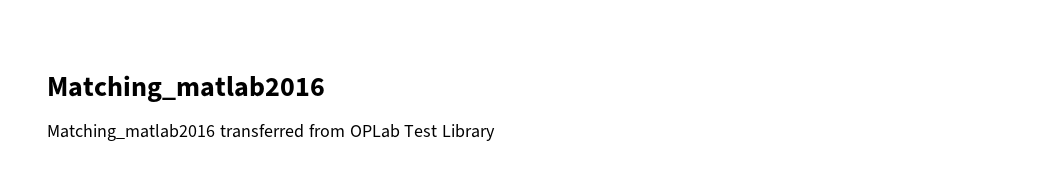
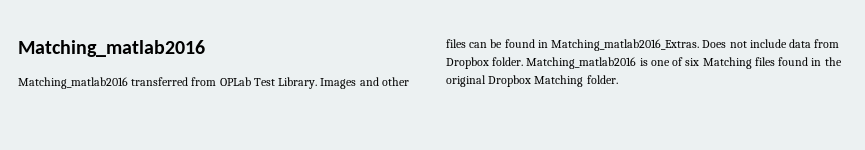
[442,124,496,141] Library -> [278,77,409,89] [446,39,840,51] [446,57,842,69] [446,75,618,87] Library. Images and other files can be found in Matching_matlab2016_Extras. Does not include data from Dropbox folder. Matching_matlab2016 is one of six Matching files found in the original Dropbox Matching folder.

